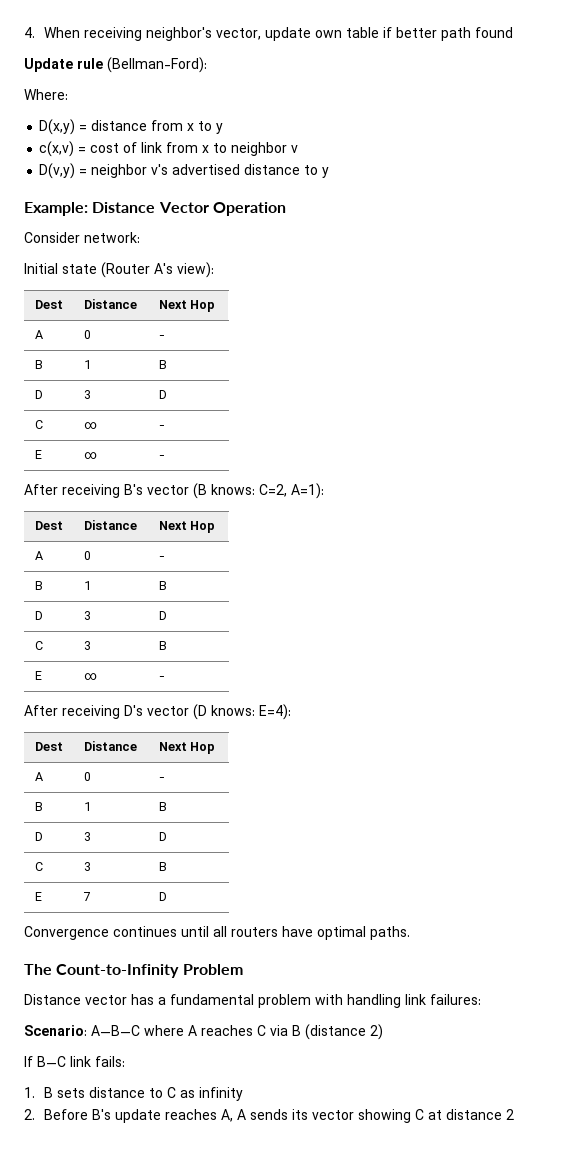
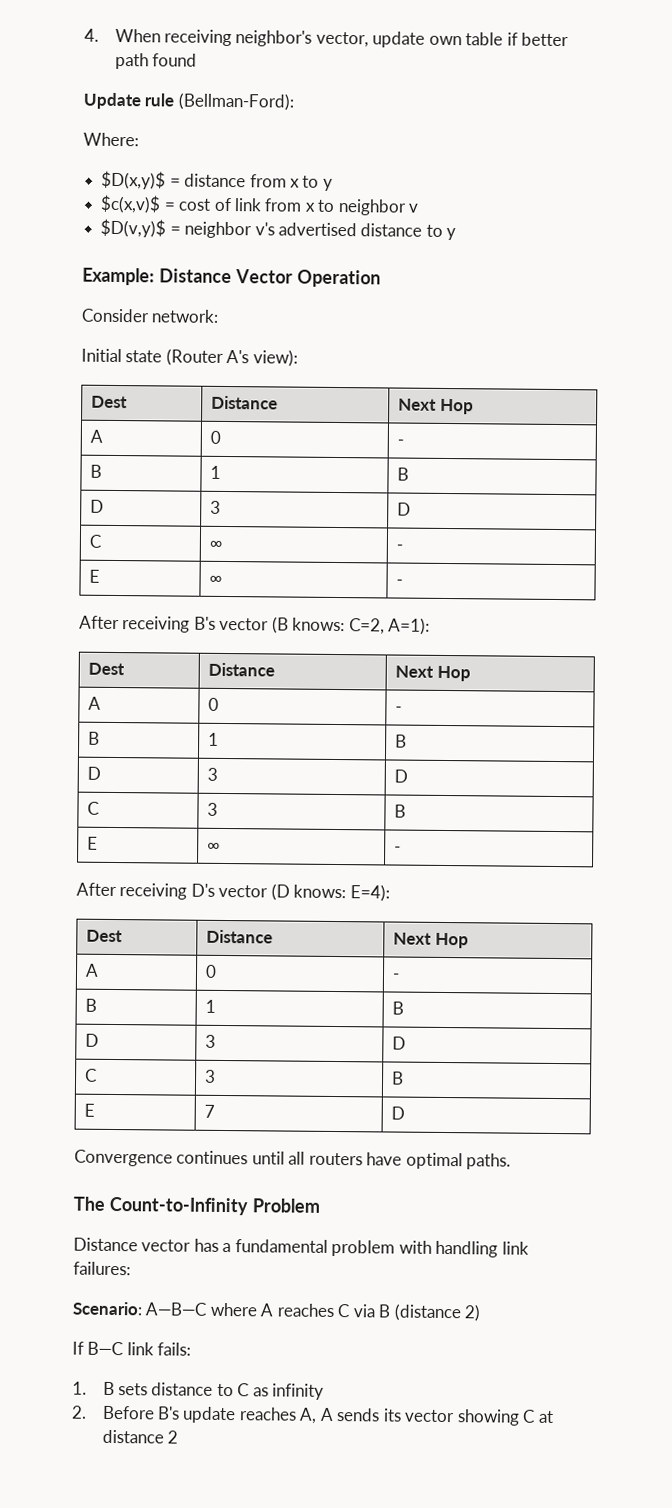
[39,119,76,135] D(x,y) -> [101,170,167,190] $D(x,y)$
[39,141,75,157] c(x,v) -> [100,194,162,214] $c(x,v)$
[39,163,76,179] D(v,y) -> [100,218,167,238] $D(v,y)$

